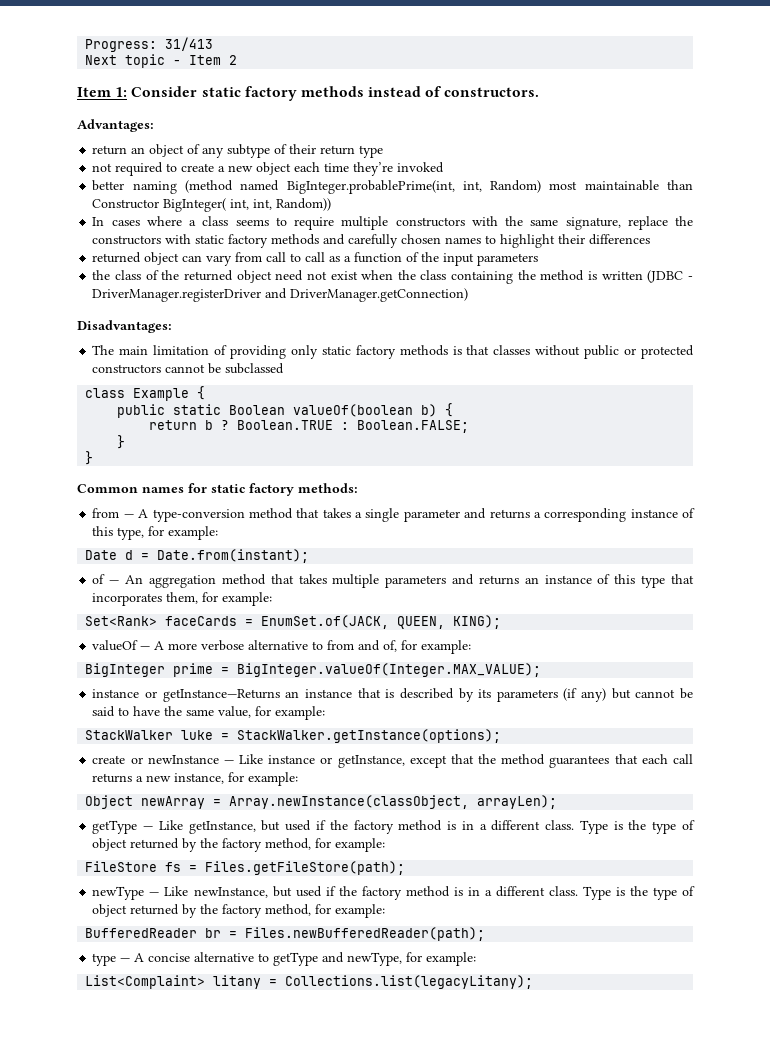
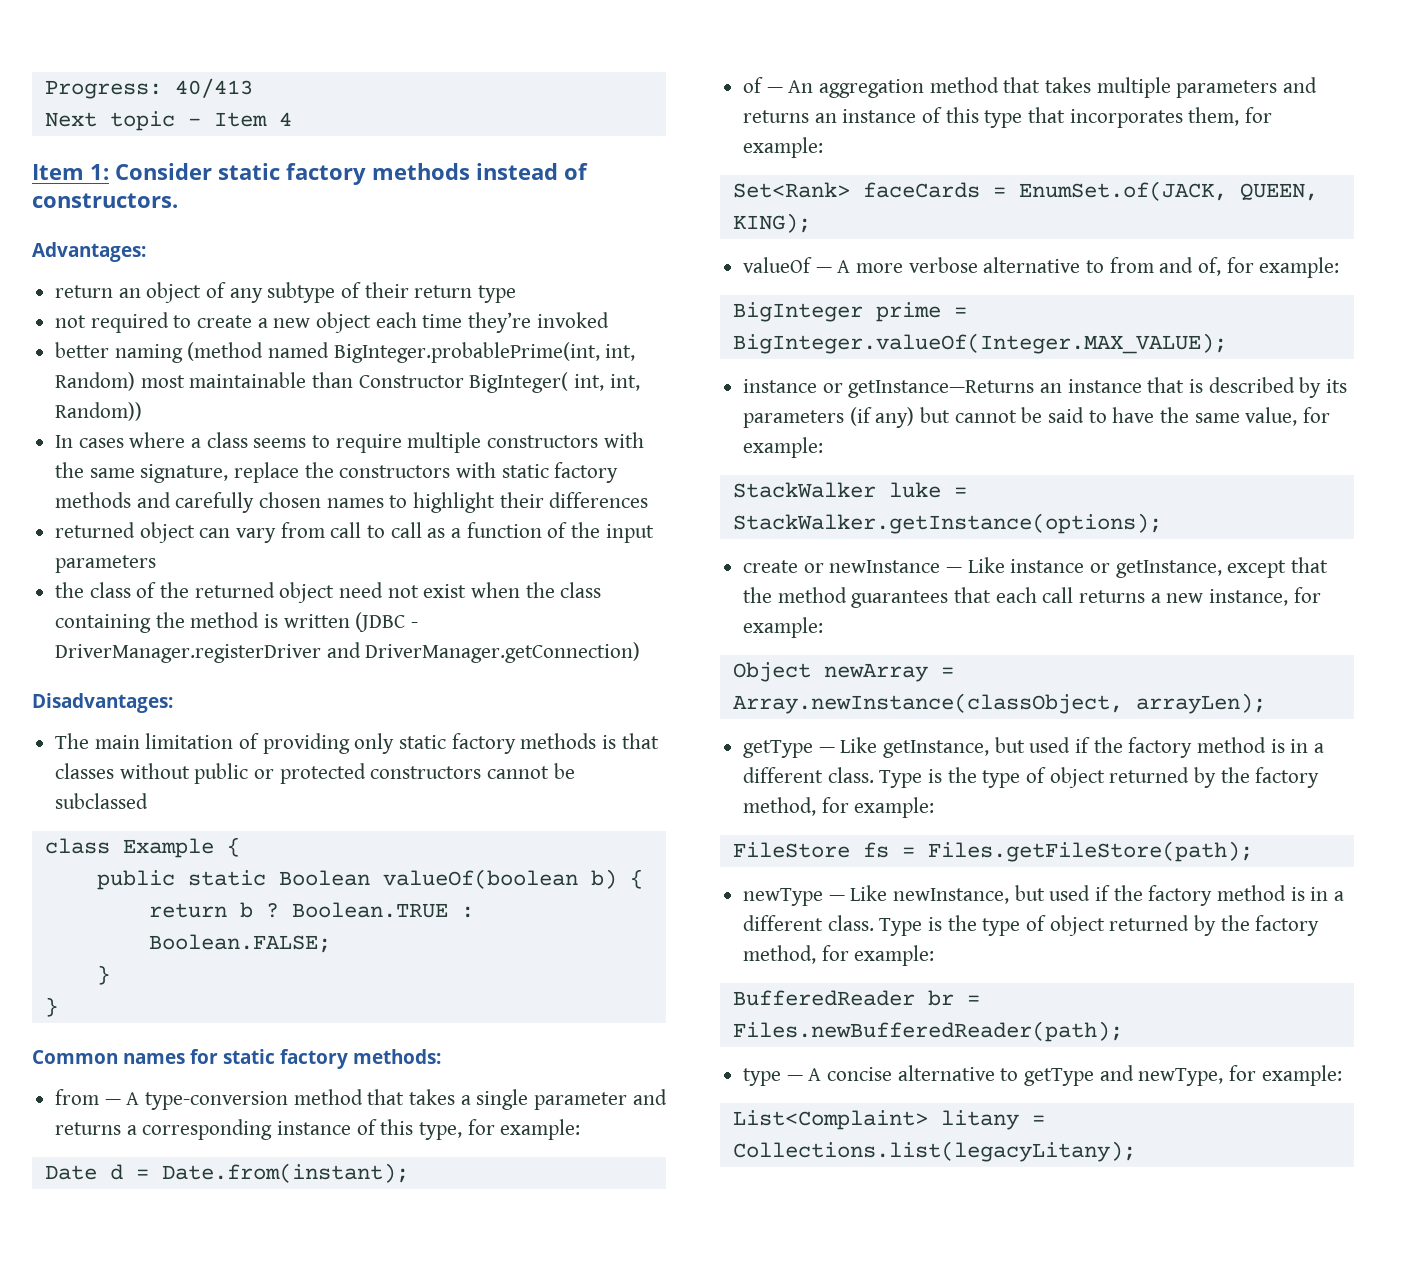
[165,37,214,51] 31/413 -> [174,78,253,98] 40/413
[229,55,238,65] 2 -> [278,112,292,126] 4

